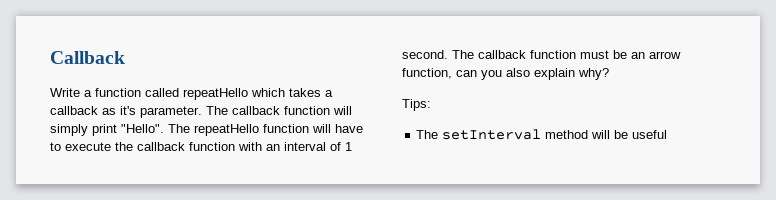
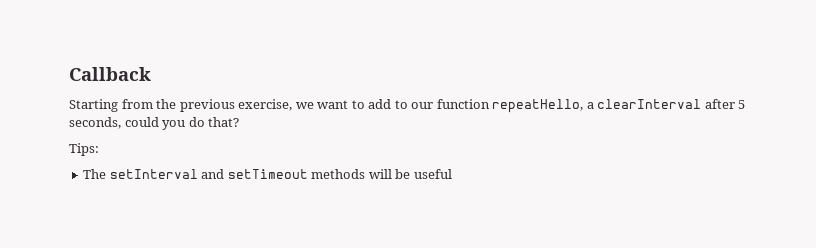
[50,88,333,100] [50,106,352,118] [50,124,363,136] [50,142,352,151] [402,50,681,59] [402,68,609,80] Write a function called repeatHello which takes a callback as it's parameter. The callback function will simply print "Hello". The repeatHello function will have to execute the callback function with an interval of 1 second. The callback function must be an arrow function, can you also explain why? -> [69,99,746,113] [69,117,240,130] Starting from the previous exercise, we want to add to our function repeatHello, a clearInterval after 5 seconds, could you do that?
[545,130,589,139] method -> [201,169,366,179] and setTimeout methods

